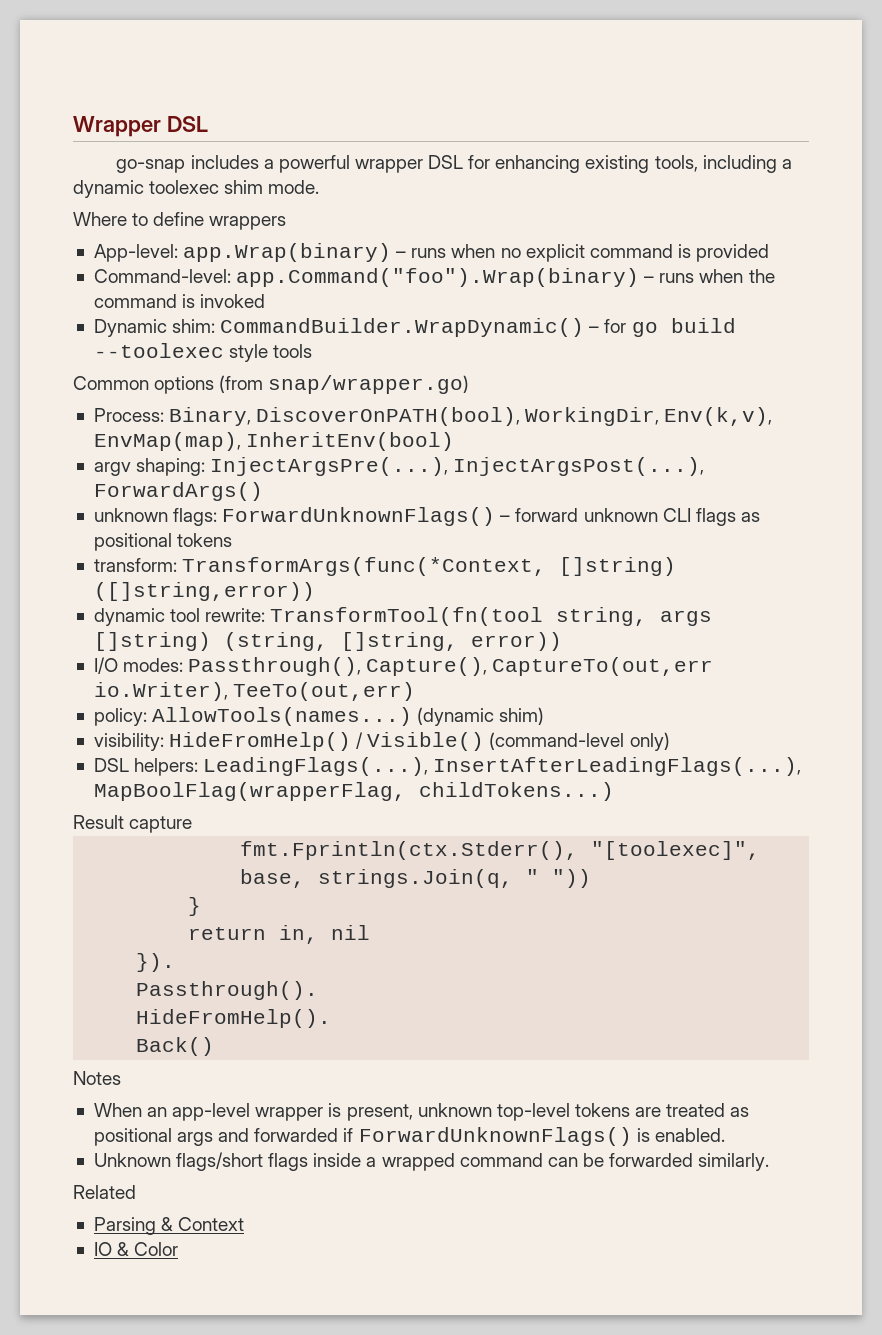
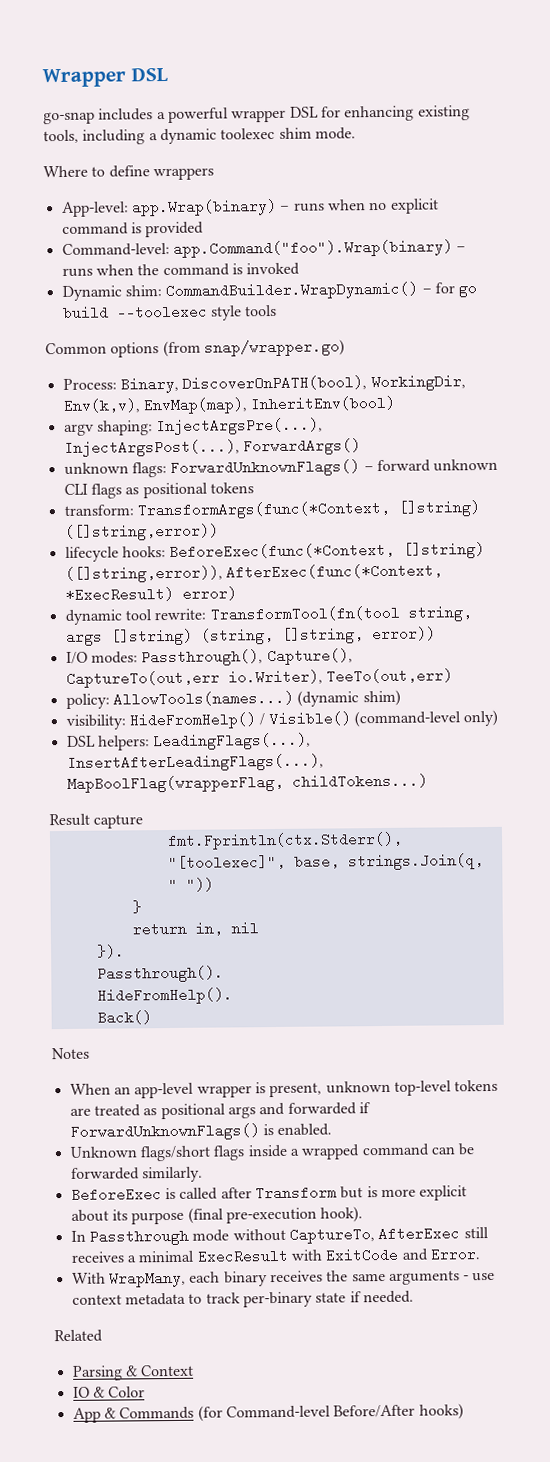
(315, 591) none -> [64,542,486,562] [64,563,443,583] [64,586,237,602] // lifecycle hooks: BeforeExec(func(*Context, []string) ([]string,error)), AfterExec(func(*Context, *ExecResult) error)
(770, 1162) none -> [70,1185,468,1202] [70,1206,364,1225] [70,1226,489,1246] [70,1247,481,1264] [71,1270,496,1288] [71,1290,414,1308] // BeforeExec is called after Transform but is more explicit about its purpose (final pre-execution hook). // In Passthrough mode without CaptureTo, AfterExec still receives a minimal ExecResult with ExitCode and Error. // With WrapMany, each binary receives the same arguments - use context metadata to track per-binary state if needed.
(179, 1249) none -> [72,1403,464,1423] // App & Commands (for Command-level Before/After hooks)

